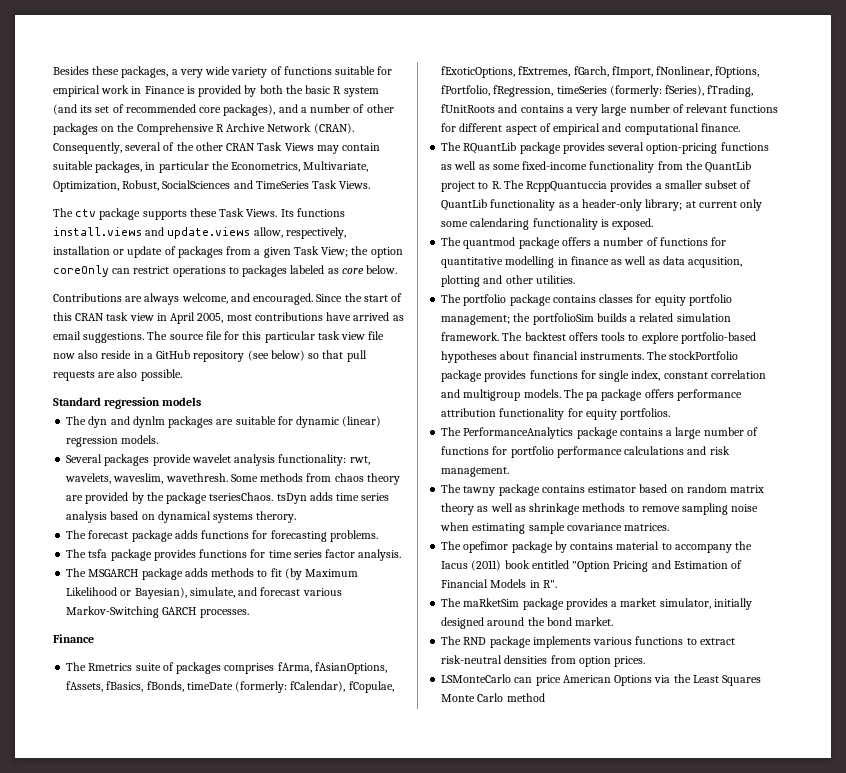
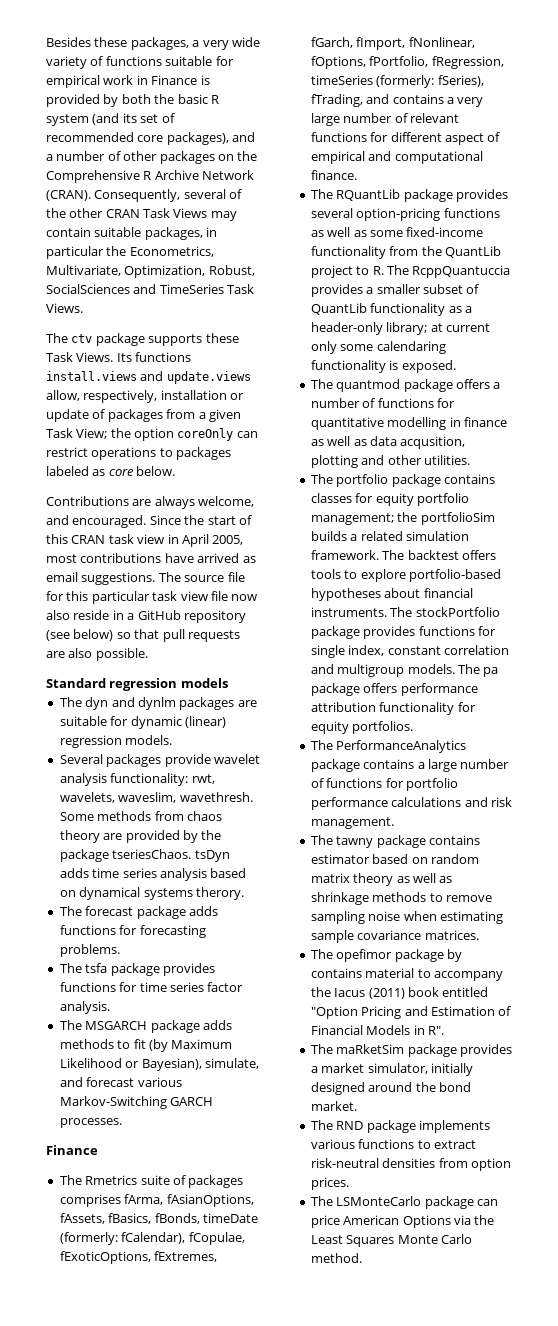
[441,104,496,113] fUnitRoots -> (363, 100) none
[441,674,512,683] LSMonteCarlo -> [310,1196,474,1209] The LSMonteCarlo package
[506,693,545,702] method -> [310,1253,362,1263] method.

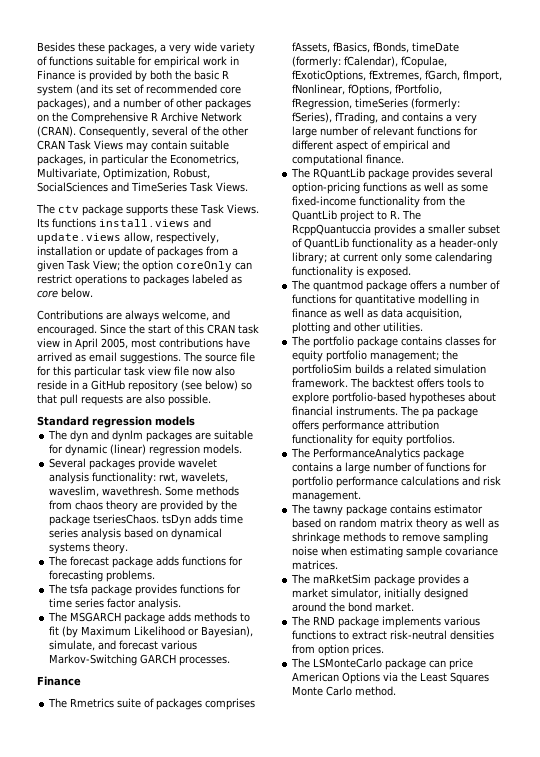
[195,887,244,900] therory. -> [93,542,129,554] theory.
[124,1194,254,1207] fArma, fAsianOptions, -> (256, 704) none
[400,436,466,449] acqusition, -> [406,308,463,320] acquisition,
[415,607,500,617] [310,626,496,639] [310,645,509,658] [310,664,480,677] stockPortfolio package provides functions for single index, constant correlation and multigroup models. The -> (420, 411) none
[310,949,462,962] [310,968,503,981] [310,987,489,999] [310,1006,512,1019] [310,1025,444,1035] // The opefimor package by contains material to accompany the Iacus (2011) book entitled "Option Pricing and Estimation of Financial Models in R". -> (339, 565) none

